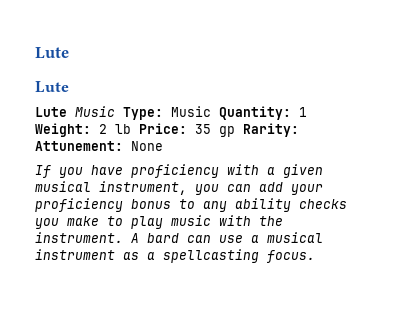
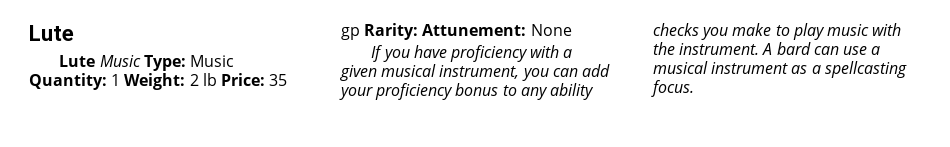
[35,47,69,59] [35,81,69,93] [35,107,67,117] Lute // Lute // Lute -> [29,25,74,41] [59,55,96,67] Lute // Lute

